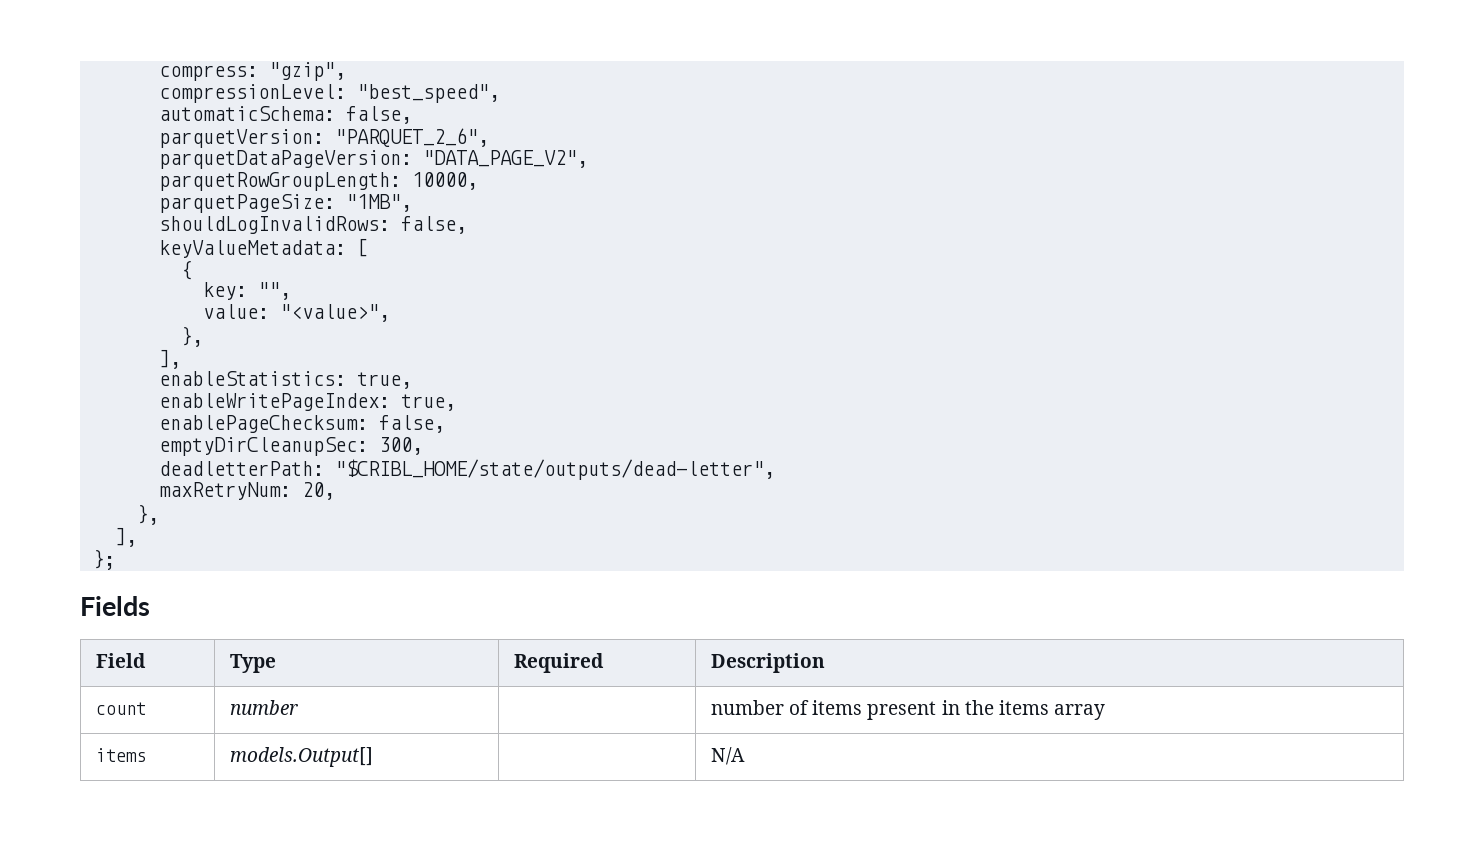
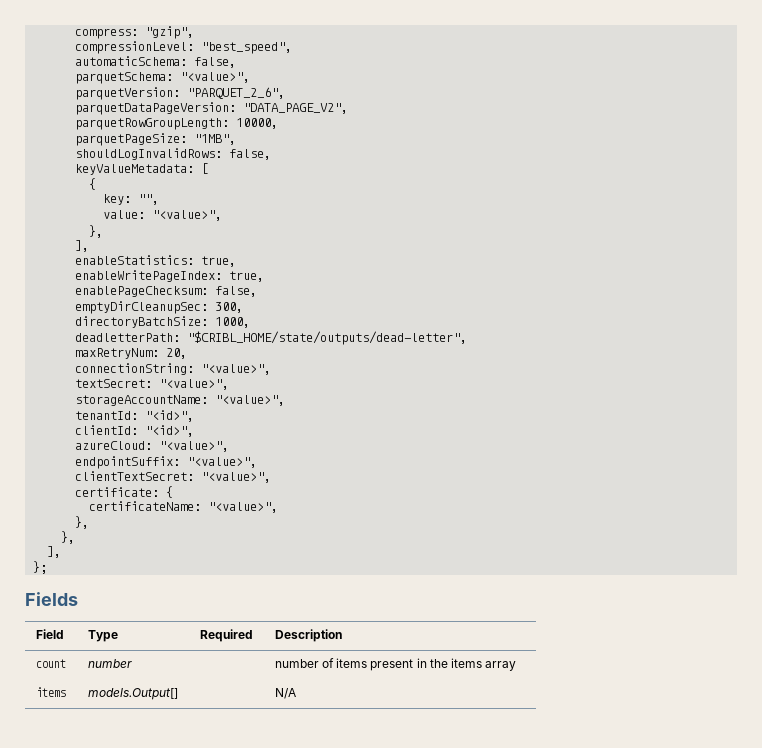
(412, 115) none -> [75,72,251,84] // parquetSchema: "<value>",
(423, 446) none -> [75,316,251,328] // directoryBatchSize: 1000,
(335, 491) none -> [75,363,272,375] [75,379,230,390] [75,395,286,406] [75,410,195,422] [75,425,195,437] [75,441,230,452] [75,456,258,469] [75,471,272,483] [75,486,174,498] [89,501,279,513] [75,516,90,529] // connectionString: "<value>", // textSecret: "<value>", // storageAccountName: "<value>", // tenantId: "<id>", // clientId: "<id>", // azureCloud: "<value>", // endpointSuffix: "<value>", // clientTextSecret: "<value>", // certificate: { // certificateName: "<value>", // },

